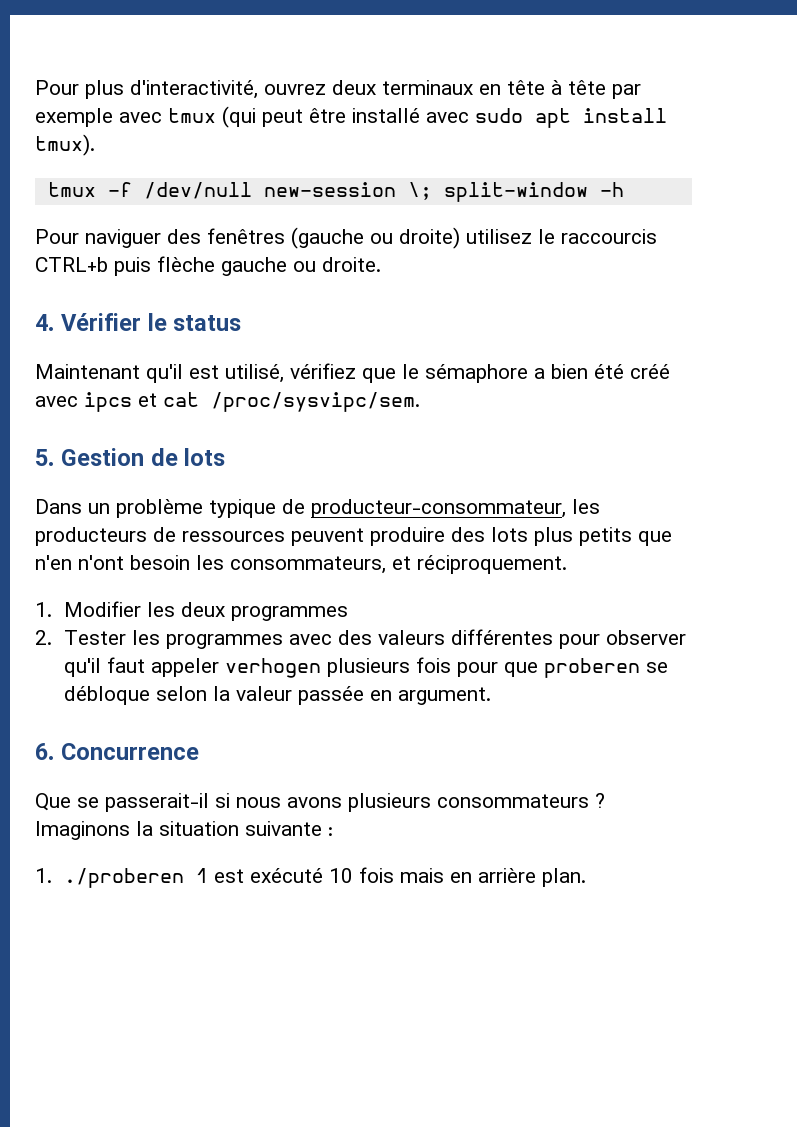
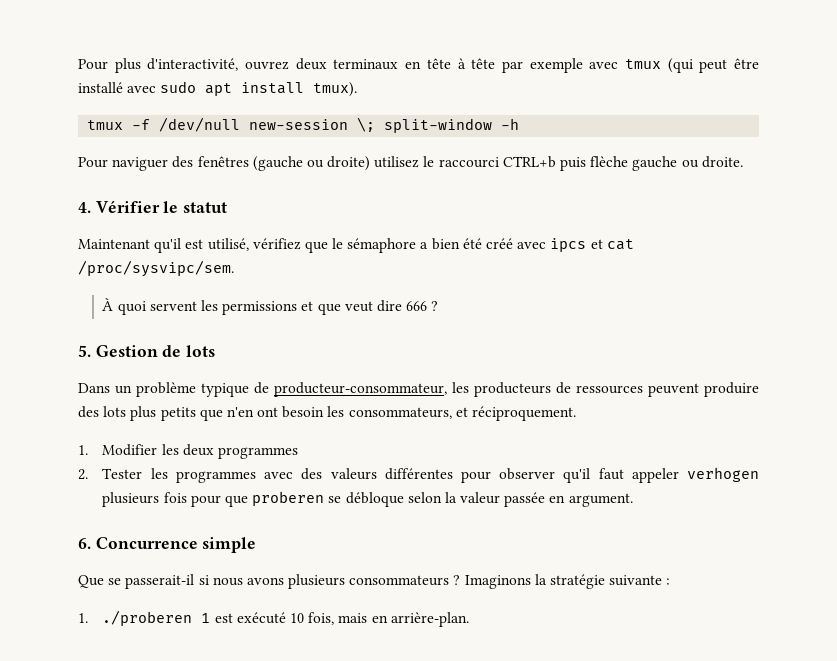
[561,229,657,244] raccourcis -> [438,157,499,168] raccourci
[173,315,242,331] status -> [183,202,228,213] statut
(420, 402) none -> [102,298,439,315] // À quoi servent les permissions et que veut dire 666 ?
[78,555,124,570] n'ont -> [257,407,279,417] ont
(200, 751) none -> [202,537,257,553] simple
[159,821,239,836] situation -> [550,574,606,589] stratégie
[359,867,395,883] fois -> [308,612,335,625] fois,
[478,868,587,887] arrière plan. -> [390,612,469,627] arrière-plan.

